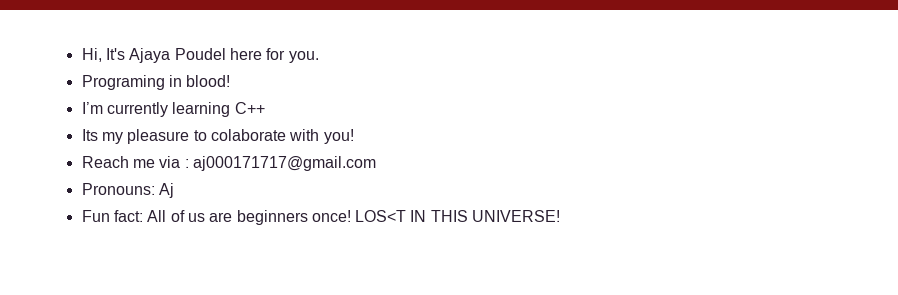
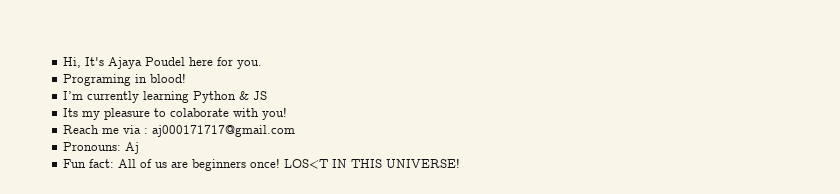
[234,102,265,114] C++ -> [193,91,268,103] Python & JS

